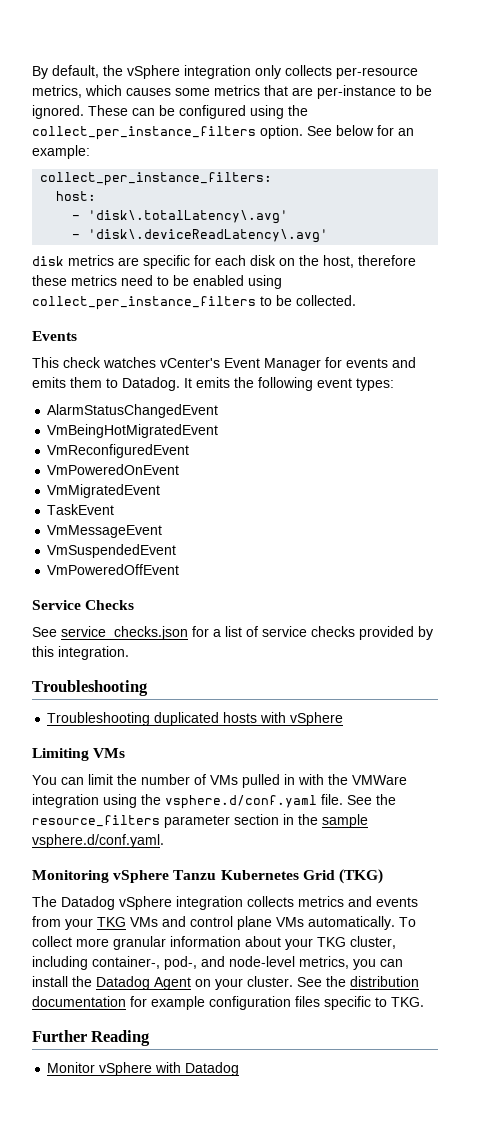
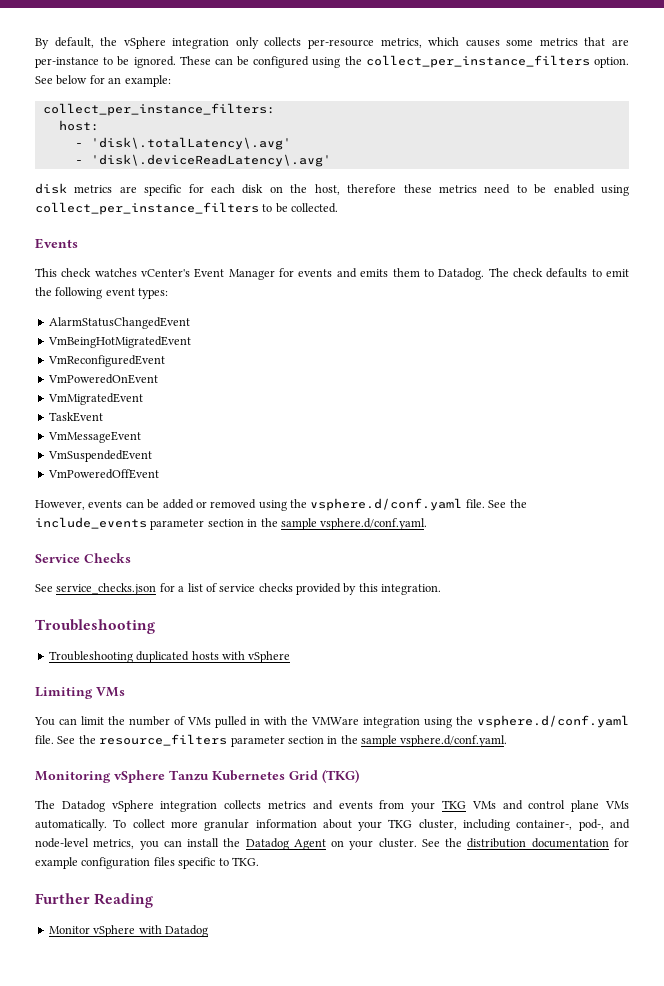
[184,377,230,388] It emits -> [488,268,630,278] The check defaults to emit
(180, 569) none -> [35,498,527,511] [35,517,428,530] // However, events can be added or removed using the vsphere.d/conf.yaml file. See the include_events parameter section in the sample vsphere.d/conf.yaml.

